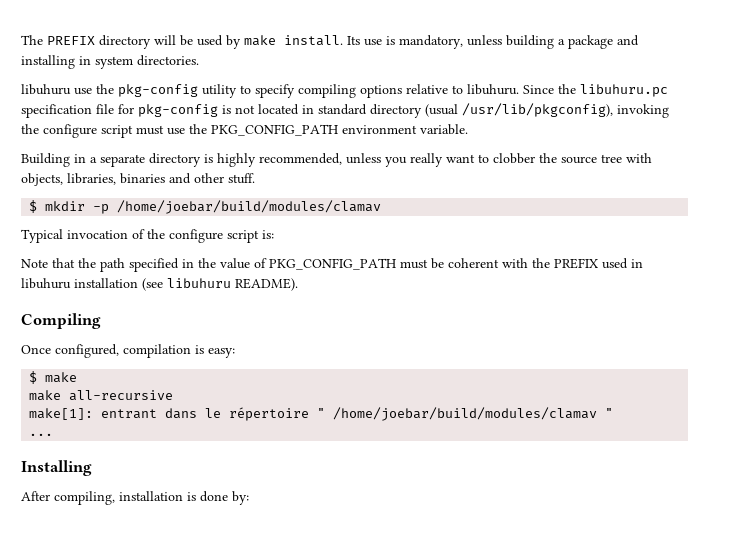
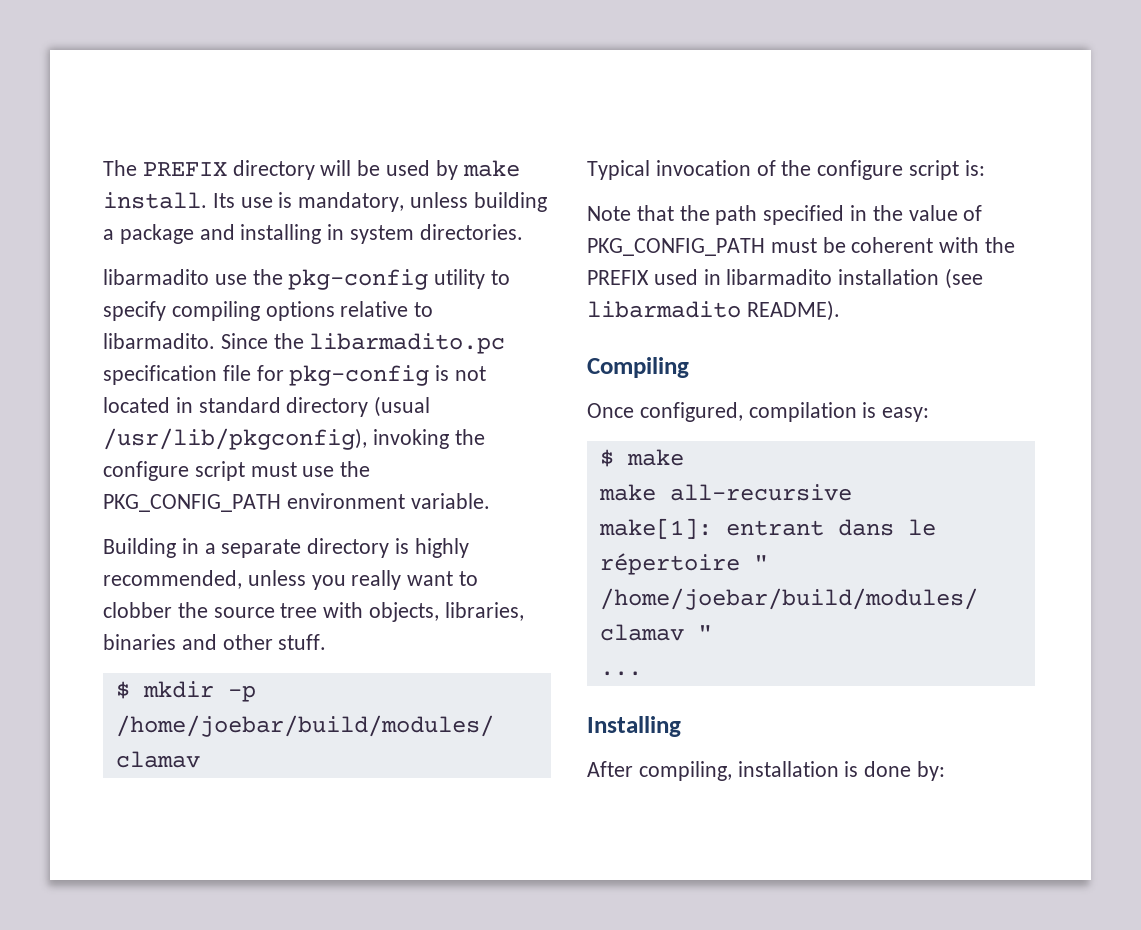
[21,84,71,95] libuhuru -> [103,269,209,285] libarmadito
[467,84,519,95] libuhuru. -> [103,333,215,349] libarmadito.
[580,84,668,97] libuhuru.pc -> [309,333,506,354] libarmadito.pc
[21,278,71,289] libuhuru -> [726,269,833,285] libarmadito
[167,278,231,288] libuhuru -> [587,301,741,318] libarmadito

